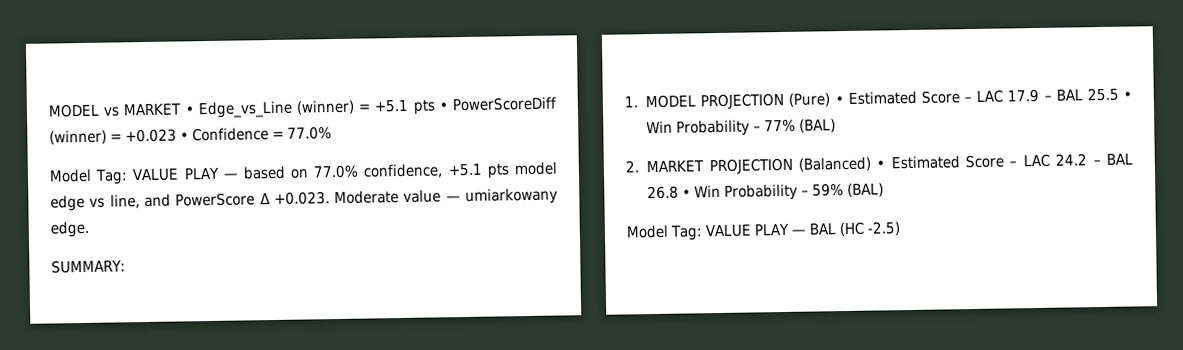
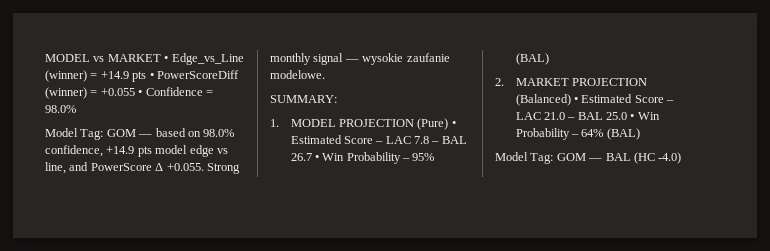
[374,99,409,113] +5.1 -> [100,71,129,79] +14.9
[125,128,178,143] +0.023 -> [100,88,135,96] +0.055
[287,126,333,140] [49,167,220,185] 77.0% // Model Tag: VALUE PLAY -> [45,105,76,113] [45,128,136,140] 98.0% // Model Tag: GOM
[313,163,482,179] 77.0% confidence, +5.1 -> [203,129,235,137] [45,145,135,157] 98.0% confidence, +14.9
[273,187,558,205] [50,220,89,238] +0.023. Moderate value — umiarkowany edge. -> [166,163,240,174] [270,53,450,65] [270,70,325,79] +0.055. Strong monthly signal — wysokie zaufanie modelowe.
[1007,87,1132,103] [646,118,797,137] 17.9 – BAL 25.5 • Win Probability – 77% -> [413,136,467,144] [290,152,435,164] 7.8 – BAL 26.7 • Win Probability – 95%
[1055,153,1134,166] [647,183,845,201] 24.2 – BAL 26.8 • Win Probability – 59% -> [543,112,660,120] [515,128,604,140] 21.0 – BAL 25.0 • Win Probability – 64%
[705,223,790,238] VALUE PLAY -> [556,153,586,161] GOM
[867,221,901,236] -2.5) -> [658,152,682,164] -4.0)

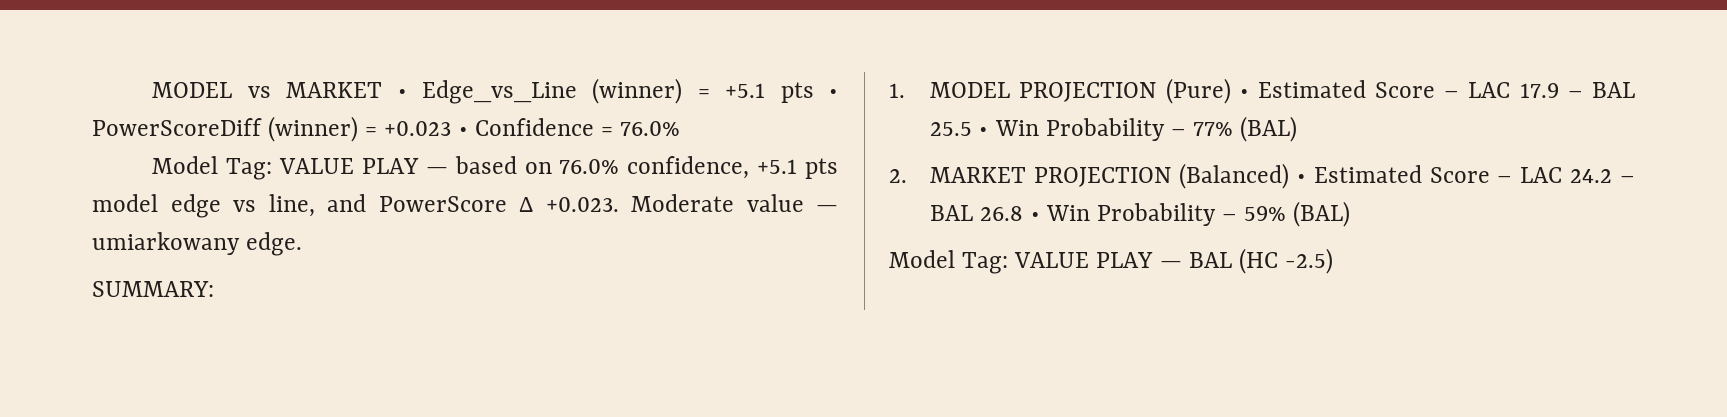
[100,71,129,79] +14.9 -> [725,83,766,98] +5.1
[100,88,135,96] +0.055 -> [384,121,452,136] +0.023
[45,105,76,113] [45,128,136,140] 98.0% // Model Tag: GOM -> [620,121,681,136] [152,156,419,180] 76.0% // Model Tag: VALUE PLAY
[203,129,235,137] [45,145,135,157] 98.0% confidence, +14.9 -> [559,156,798,179] 76.0% confidence, +5.1
[166,163,240,174] [270,53,450,65] [270,70,325,79] +0.055. Strong monthly signal — wysokie zaufanie modelowe. -> [545,194,838,212] [92,232,303,256] +0.023. Moderate value — umiarkowany edge.
[413,136,467,144] [290,152,435,164] 7.8 – BAL 26.7 • Win Probability – 95% -> [1519,82,1635,98] [930,118,1234,141] 17.9 – BAL 25.5 • Win Probability – 77%
[543,112,660,120] [515,128,604,140] 21.0 – BAL 25.0 • Win Probability – 64% -> [1570,169,1635,183] [930,203,1287,226] 24.2 – BAL 26.8 • Win Probability – 59%
[556,153,586,161] GOM -> [1014,252,1154,268] VALUE PLAY
[658,152,682,164] -4.0) -> [1285,248,1334,274] -2.5)

